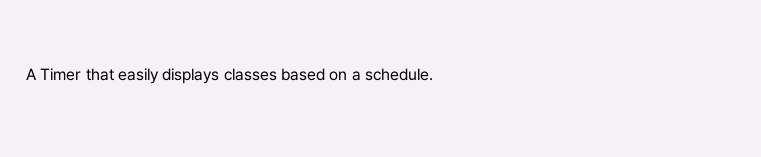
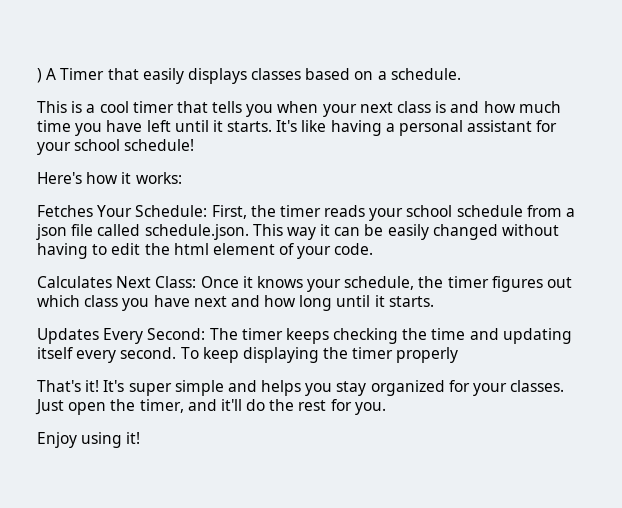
(26, 74) none -> [37,68,42,83] )
(433, 74) none -> [37,101,561,117] [37,120,558,136] [37,139,195,155] [37,172,182,184] [37,205,576,221] [36,224,560,240] [37,243,374,259] [37,276,573,292] [37,295,434,311] [37,328,572,344] [37,347,459,363] [37,380,565,396] [35,399,386,415] [37,432,141,448] // This is a cool timer that tells you when your next class is and how much time you have left until it starts. It's like having a personal assistant for your school schedule! // Here's how it works: // Fetches Your Schedule: First, the timer reads your school schedule from a json file called schedule.json. This way it can be easily changed without having to edit the html element of your code. // Calculates Next Class: Once it knows your schedule, the timer figures out which class you have next and how long until it starts. // Updates Every Second: The timer keeps checking the time and updating itself every second. To keep displaying the timer properly // That's it! It's super simple and helps you stay organized for your classes. Just open the timer, and it'll do the rest for you. // Enjoy using it!

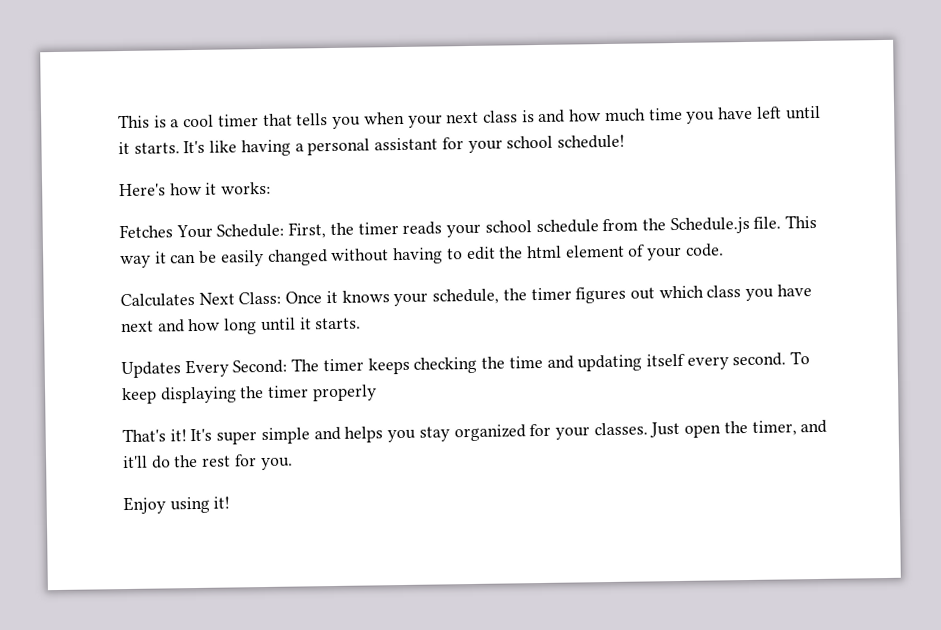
[37,68,461,84] ) A Timer that easily displays classes based on a schedule. // -> (118, 121) none
[566,208,576,217] [36,224,249,240] a json file called schedule.json. -> [641,216,782,235] the Schedule.js file.

